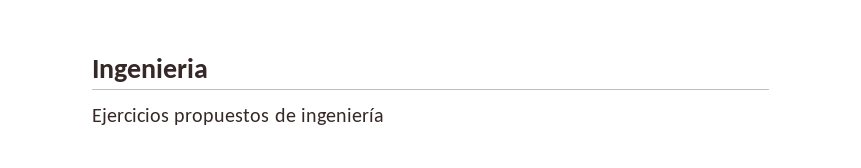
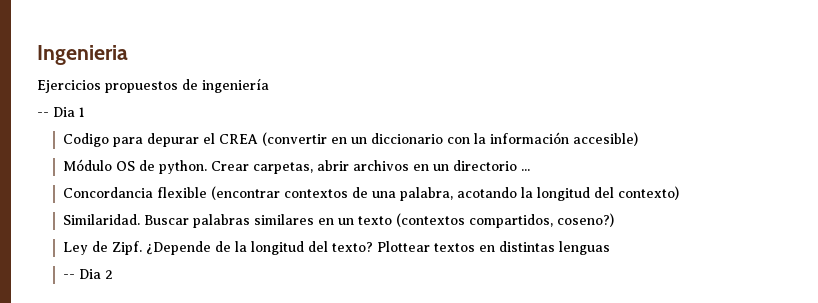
(385, 116) none -> [37,107,85,117] [63,132,639,147] [63,159,531,174] [63,186,680,201] [63,213,615,228] [63,241,611,255] [63,269,114,279] // -- Dia 1 // Codigo para depurar el CREA (convertir en un diccionario con la información accesible) // Módulo OS de python. Crear carpetas, abrir archivos en un directorio ... // Concordancia flexible (encontrar contextos de una palabra, acotando la longitud del contexto) // Similaridad. Buscar palabras similares en un texto (contextos compartidos, coseno?) // Ley de Zipf. ¿Depende de la longitud del texto? Plottear textos en distintas lenguas // -- Dia 2

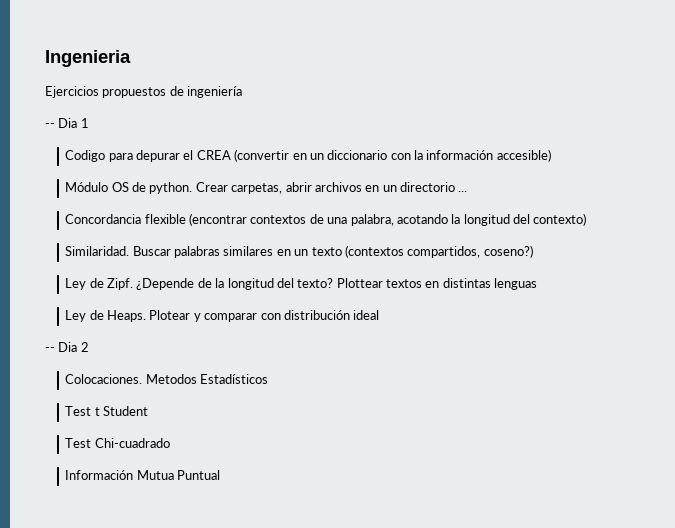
[63,269,114,279] -- Dia 2 -> [65,310,380,322] [45,342,89,352] [65,374,269,384] [65,406,149,416] [65,438,170,448] [65,470,221,480] Ley de Heaps. Plotear y comparar con distribución ideal // -- Dia 2 // Colocaciones. Metodos Estadísticos // Test t Student // Test Chi-cuadrado // Información Mutua Puntual

